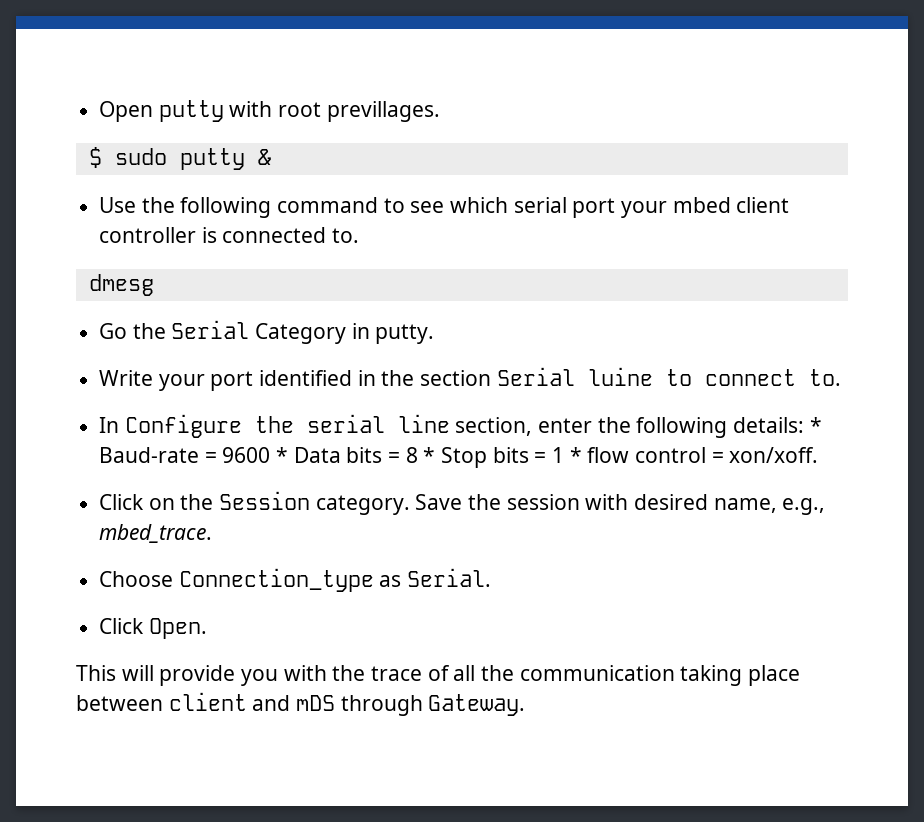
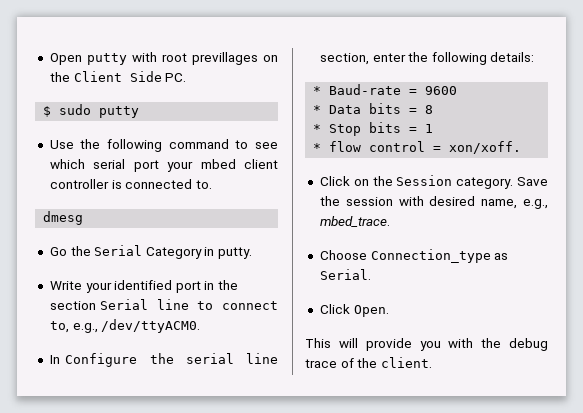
[326,101,440,122] previllages. -> [191,52,278,65] [49,71,187,82] previllages on the Client Side PC.
[257,149,271,165] & -> (140, 112) none
[210,370,353,391] port identified -> [114,280,201,293] identified port
[587,367,653,386] luine -> [156,299,189,310] line
[808,369,841,386] to. -> [49,319,201,333] to, e.g., /dev/ttyACM0.
(805, 425) none -> (535, 57) //
(271, 455) none -> (458, 90) //
(418, 455) none -> (434, 109) //
(565, 455) none -> (434, 128) //
(366, 673) none -> [509,338,548,351] debug
[453,665,801,686] [76,692,526,716] all the communication taking place between client and mDS through Gateway. -> [357,357,432,368] the client.

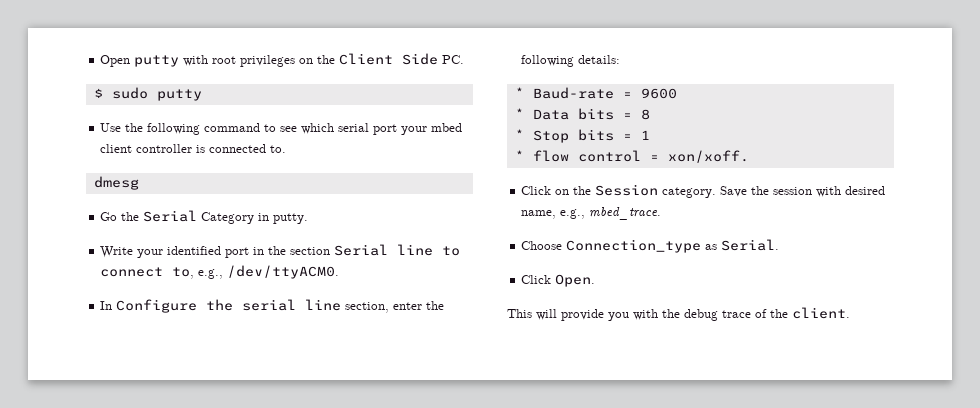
[191,52,258,65] previllages -> [240,55,296,67] privileges

